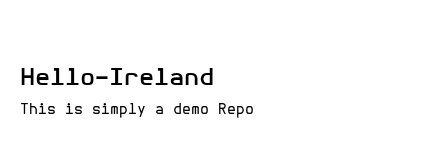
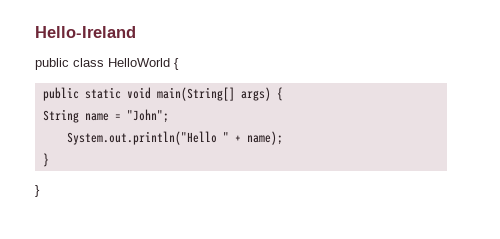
[20,103,254,118] This is simply a demo Repo -> [35,58,179,70] [42,87,283,101] [42,109,169,123] [66,131,283,145] [42,153,49,167] [35,185,40,197] public class HelloWorld { // public static void main(String[] args) { // String name = "John"; // System.out.println("Hello " + name); // } // }

